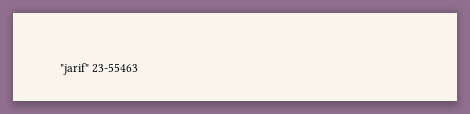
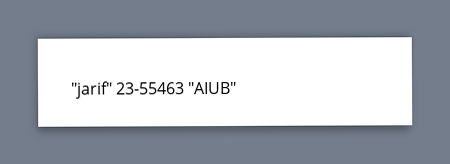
(139, 68) none -> [188,81,238,95] "AIUB"

